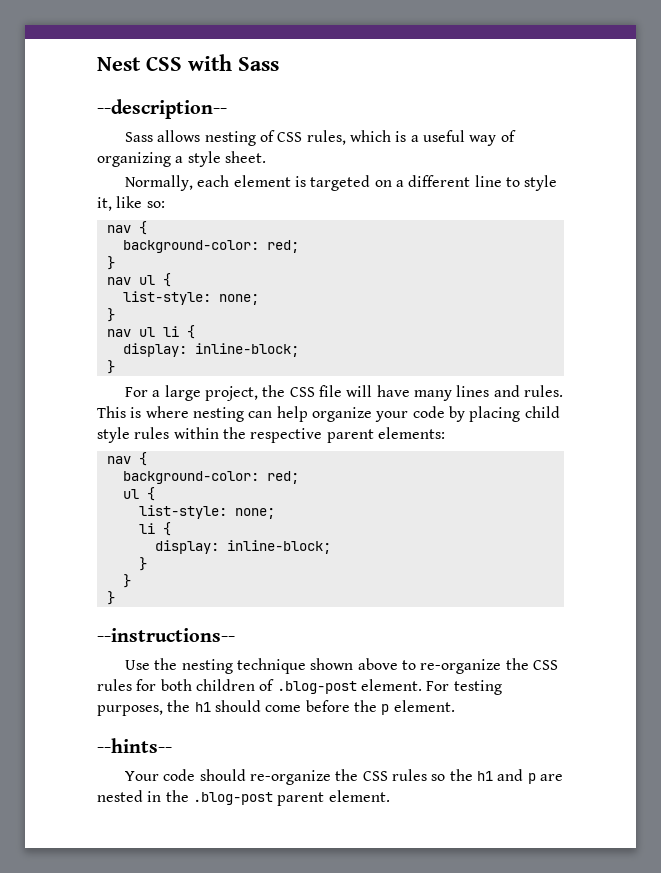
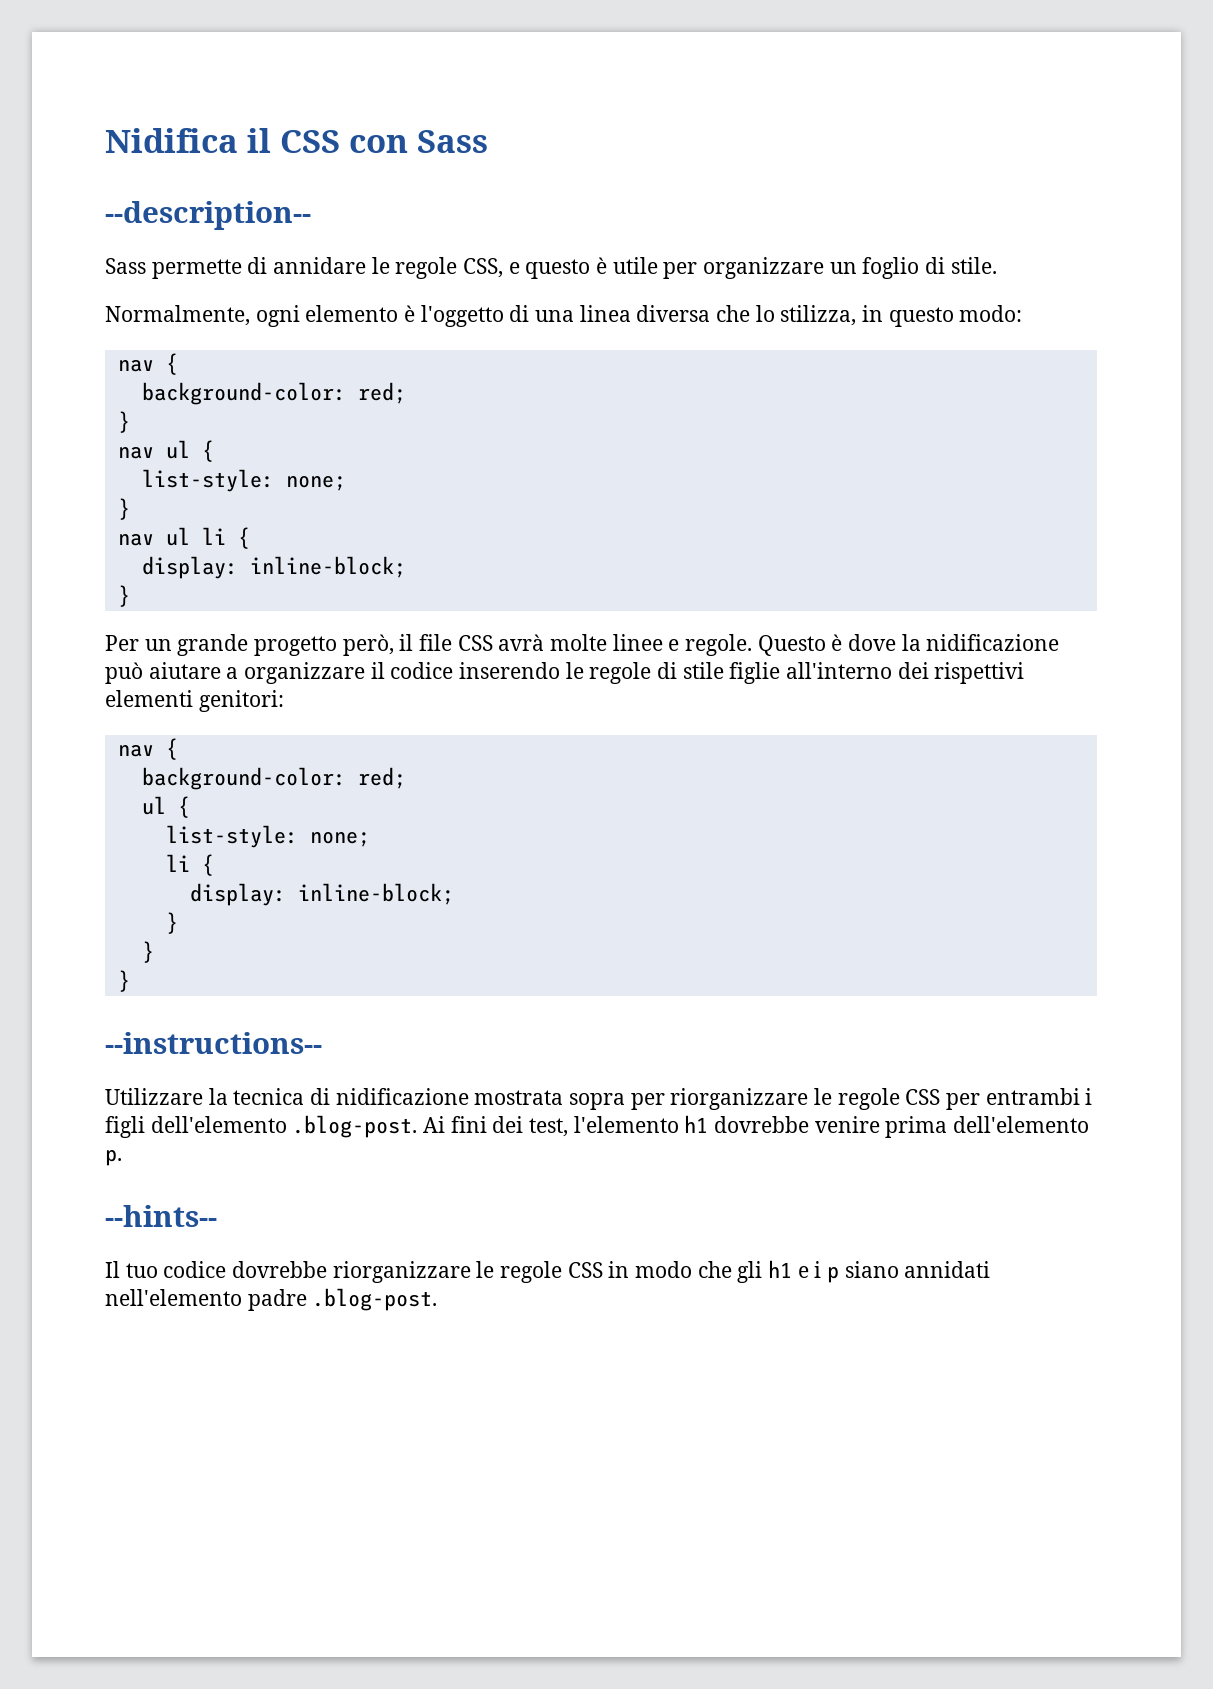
[97,54,232,71] Nest CSS with -> [105,128,408,153] Nidifica il CSS con
[157,130,516,146] [97,151,266,167] [125,175,558,191] [97,196,165,211] allows nesting of CSS rules, which is a useful way of organizing a style sheet. // Normally, each element is targeted on a different line to style it, like so: -> [151,257,997,279] [105,305,1023,327] permette di annidare le regole CSS, e questo è utile per organizzare un foglio di stile. // Normalmente, ogni elemento è l'oggetto di una linea diversa che lo stilizza, in questo modo:
[125,385,563,401] [97,406,560,422] [97,427,445,443] For a large project, the CSS file will have many lines and rules. This is where nesting can help organize your code by placing child style rules within the respective parent elements: -> [105,634,1060,656] [105,662,1025,684] [105,690,284,712] Per un grande progetto però, il file CSS avrà molte linee e regole. Questo è dove la nidificazione può aiutare a organizzare il codice inserendo le regole di stile figlie all'interno dei rispettivi elementi genitori:
[125,658,558,674] [97,679,502,695] [97,700,455,716] [97,738,172,753] [125,769,563,785] [97,790,390,806] Use the nesting technique shown above to re-organize the CSS rules for both children of .blog-post element. For testing purposes, the h1 should come before the p element. // --hints-- // Your code should re-organize the CSS rules so the h1 and p are nested in the .blog-post parent element. -> [105,1088,1093,1110] [105,1115,1090,1138] [105,1149,122,1166] [105,1205,217,1227] [105,1260,991,1283] [105,1288,438,1311] Utilizzare la tecnica di nidificazione mostrata sopra per riorganizzare le regole CSS per entrambi i figli dell'elemento .blog-post. Ai fini dei test, l'elemento h1 dovrebbe venire prima dell'elemento p. // --hints-- // Il tuo codice dovrebbe riorganizzare le regole CSS in modo che gli h1 e i p siano annidati nell'elemento padre .blog-post.

